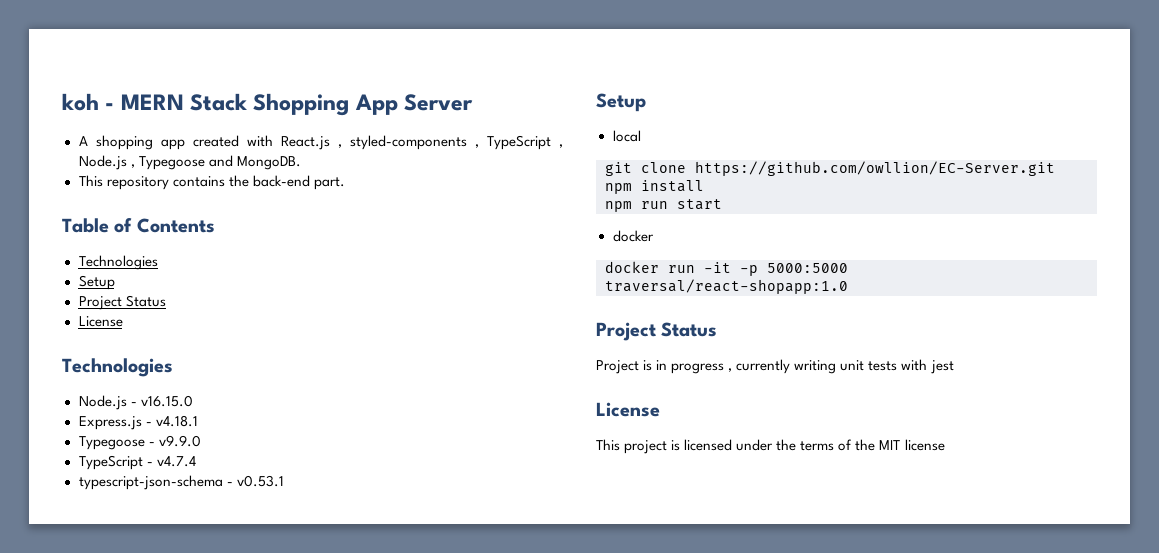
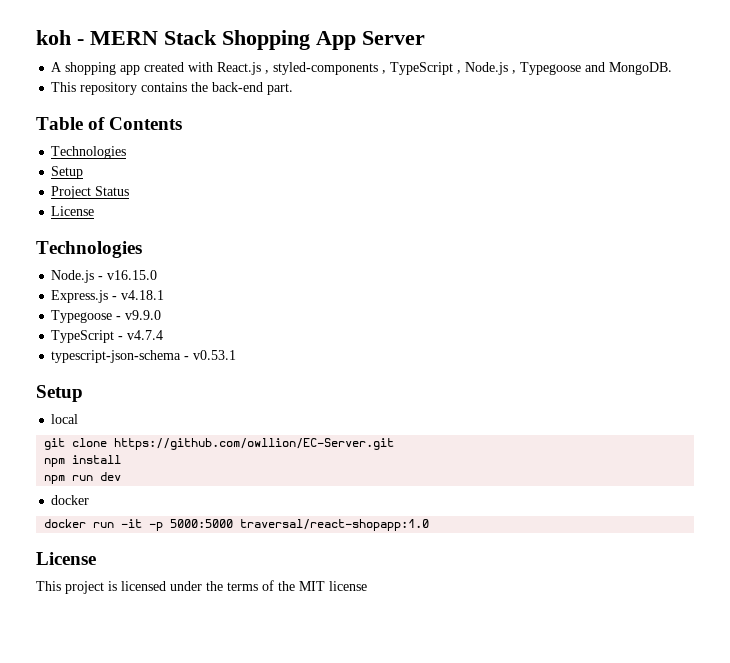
[677,199,722,210] start -> [100,472,122,481] dev
[596,322,718,341] [596,359,954,374] // Project Status // Project is in progress , currently writing unit tests with jest -> (430, 525) none

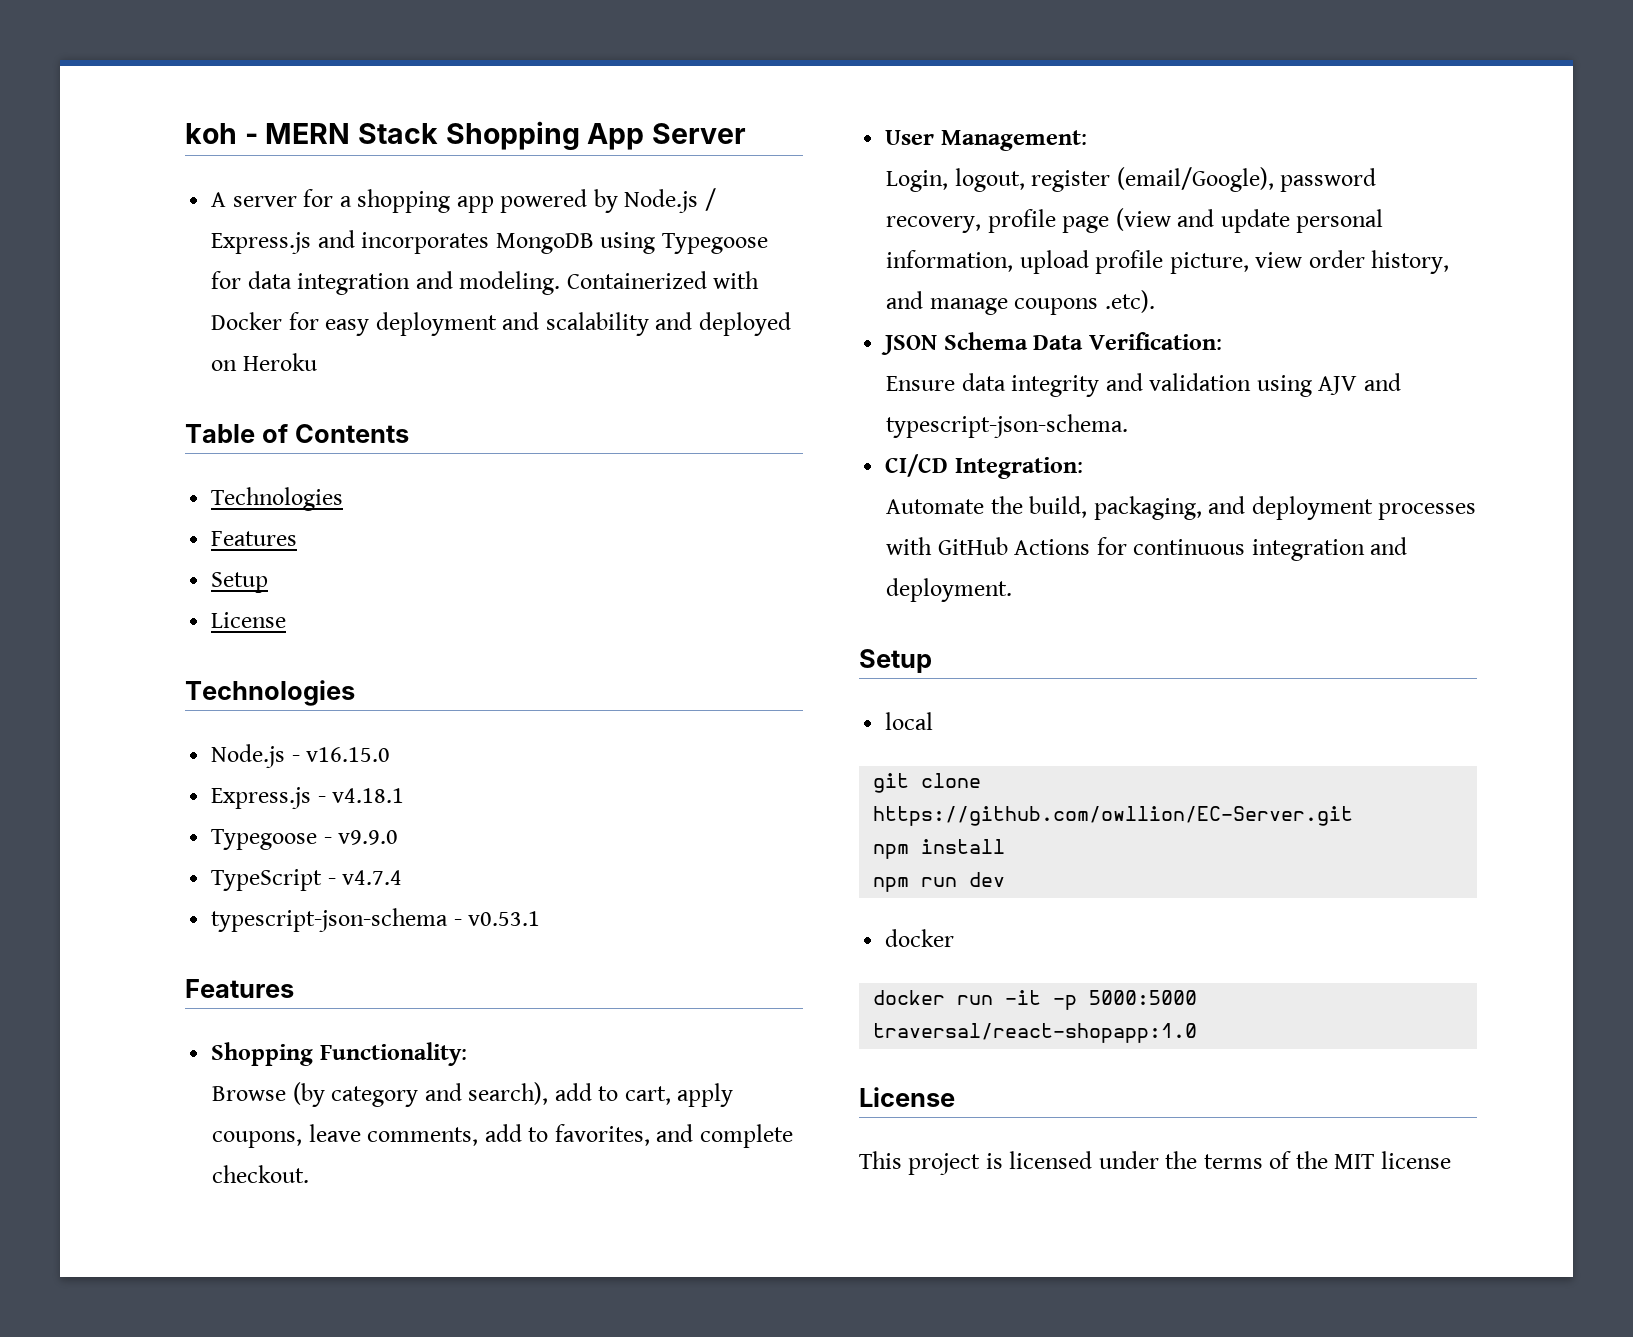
[65,62,673,75] [51,82,294,95] shopping app created with React.js , styled-components , TypeScript , Node.js , Typegoose and MongoDB. // This repository contains the back-end part. -> [232,188,716,213] [211,230,768,254] [211,271,760,295] [211,312,791,336] [211,353,317,371] server for a shopping app powered by Node.js / Express.js and incorporates MongoDB using Typegoose for data integration and modeling. Containerized with Docker for easy deployment and scalability and deployed on Heroku
[51,166,84,179] [51,186,130,199] // Setup // Project Status -> [211,531,298,546] [211,572,269,593] // Features // Setup
(237, 355) none -> [185,979,294,998] [211,1042,467,1066] [212,1082,734,1107] [212,1124,793,1148] [212,1165,310,1183] [885,130,1087,151] [886,167,1377,192] [886,208,1384,233] [886,250,1450,274] [886,290,1155,315] [881,332,1222,355] [886,373,1401,397] [886,414,1129,438] [885,454,1083,479] [886,496,1477,520] [886,537,1408,561] [886,578,1013,602] // Features // Shopping Functionality: // Browse (by category and search), add to cart, apply coupons, leave comments, add to favorites, and complete checkout. // User Management: // Login, logout, register (email/Google), password recovery, profile page (view and update personal information, upload profile picture, view order history, and manage coupons .etc). // JSON Schema Data Verification: // Ensure data integrity and validation using AJV and typescript-json-schema. // CI/CD Integration: // Automate the build, packaging, and deployment processes with GitHub Actions for continuous integration and deployment.

